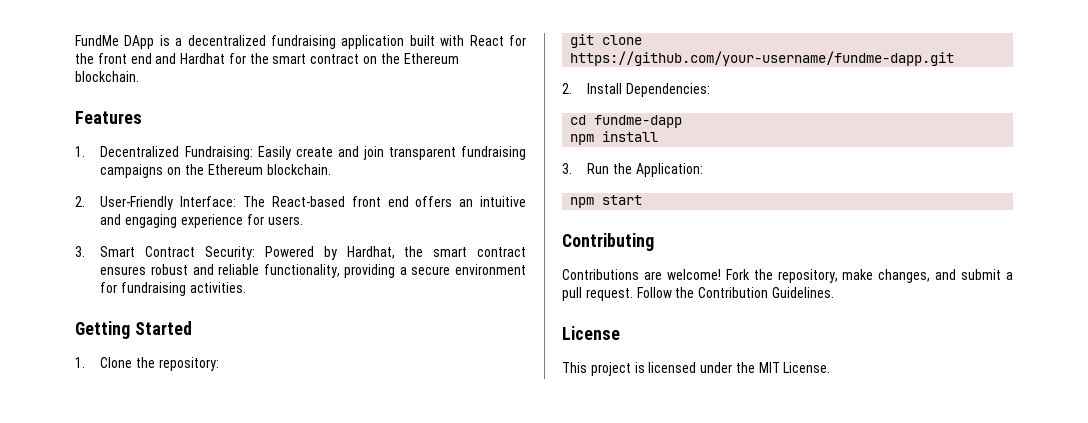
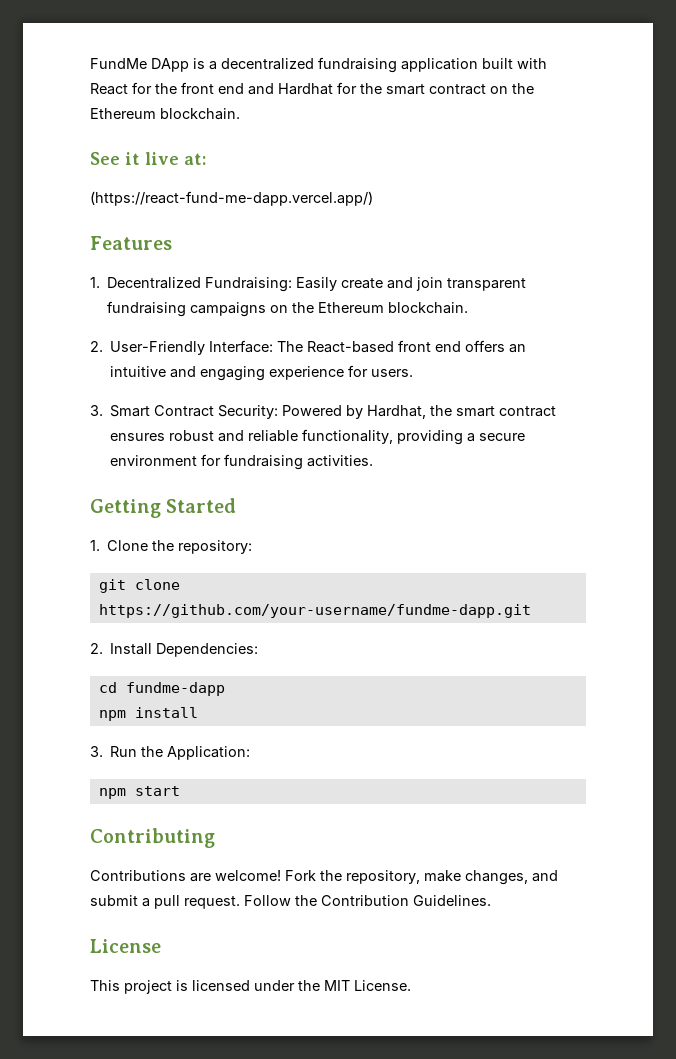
(139, 76) none -> [90,152,206,165] [90,191,373,206] // See it live at: // (https://react-fund-me-dapp.vercel.app/)

